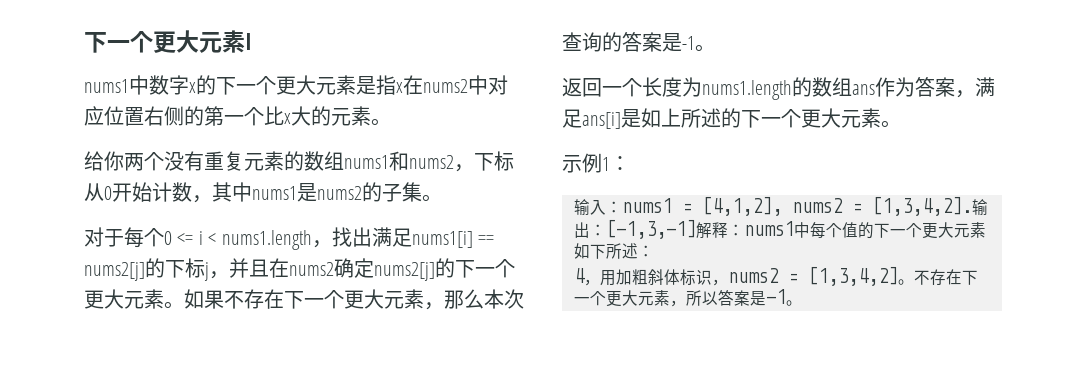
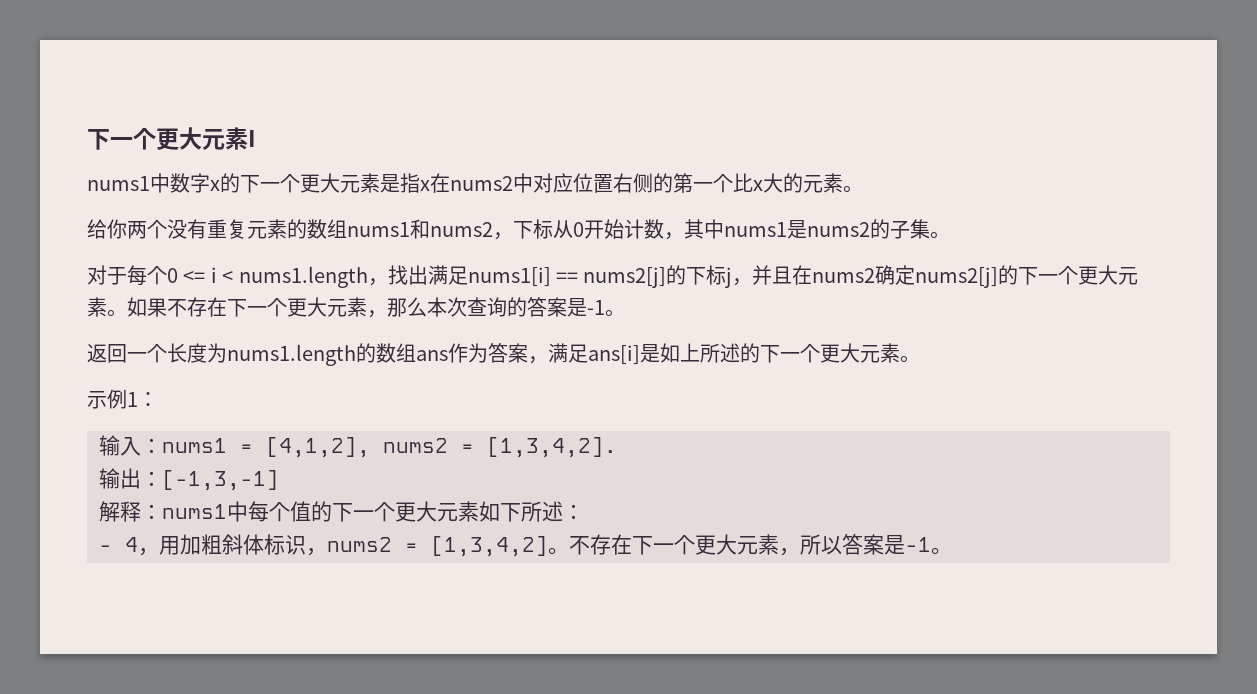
(972, 206) none -> (617, 447) //
(696, 229) none -> (279, 480) //
(654, 251) none -> [99,545,112,552] -

